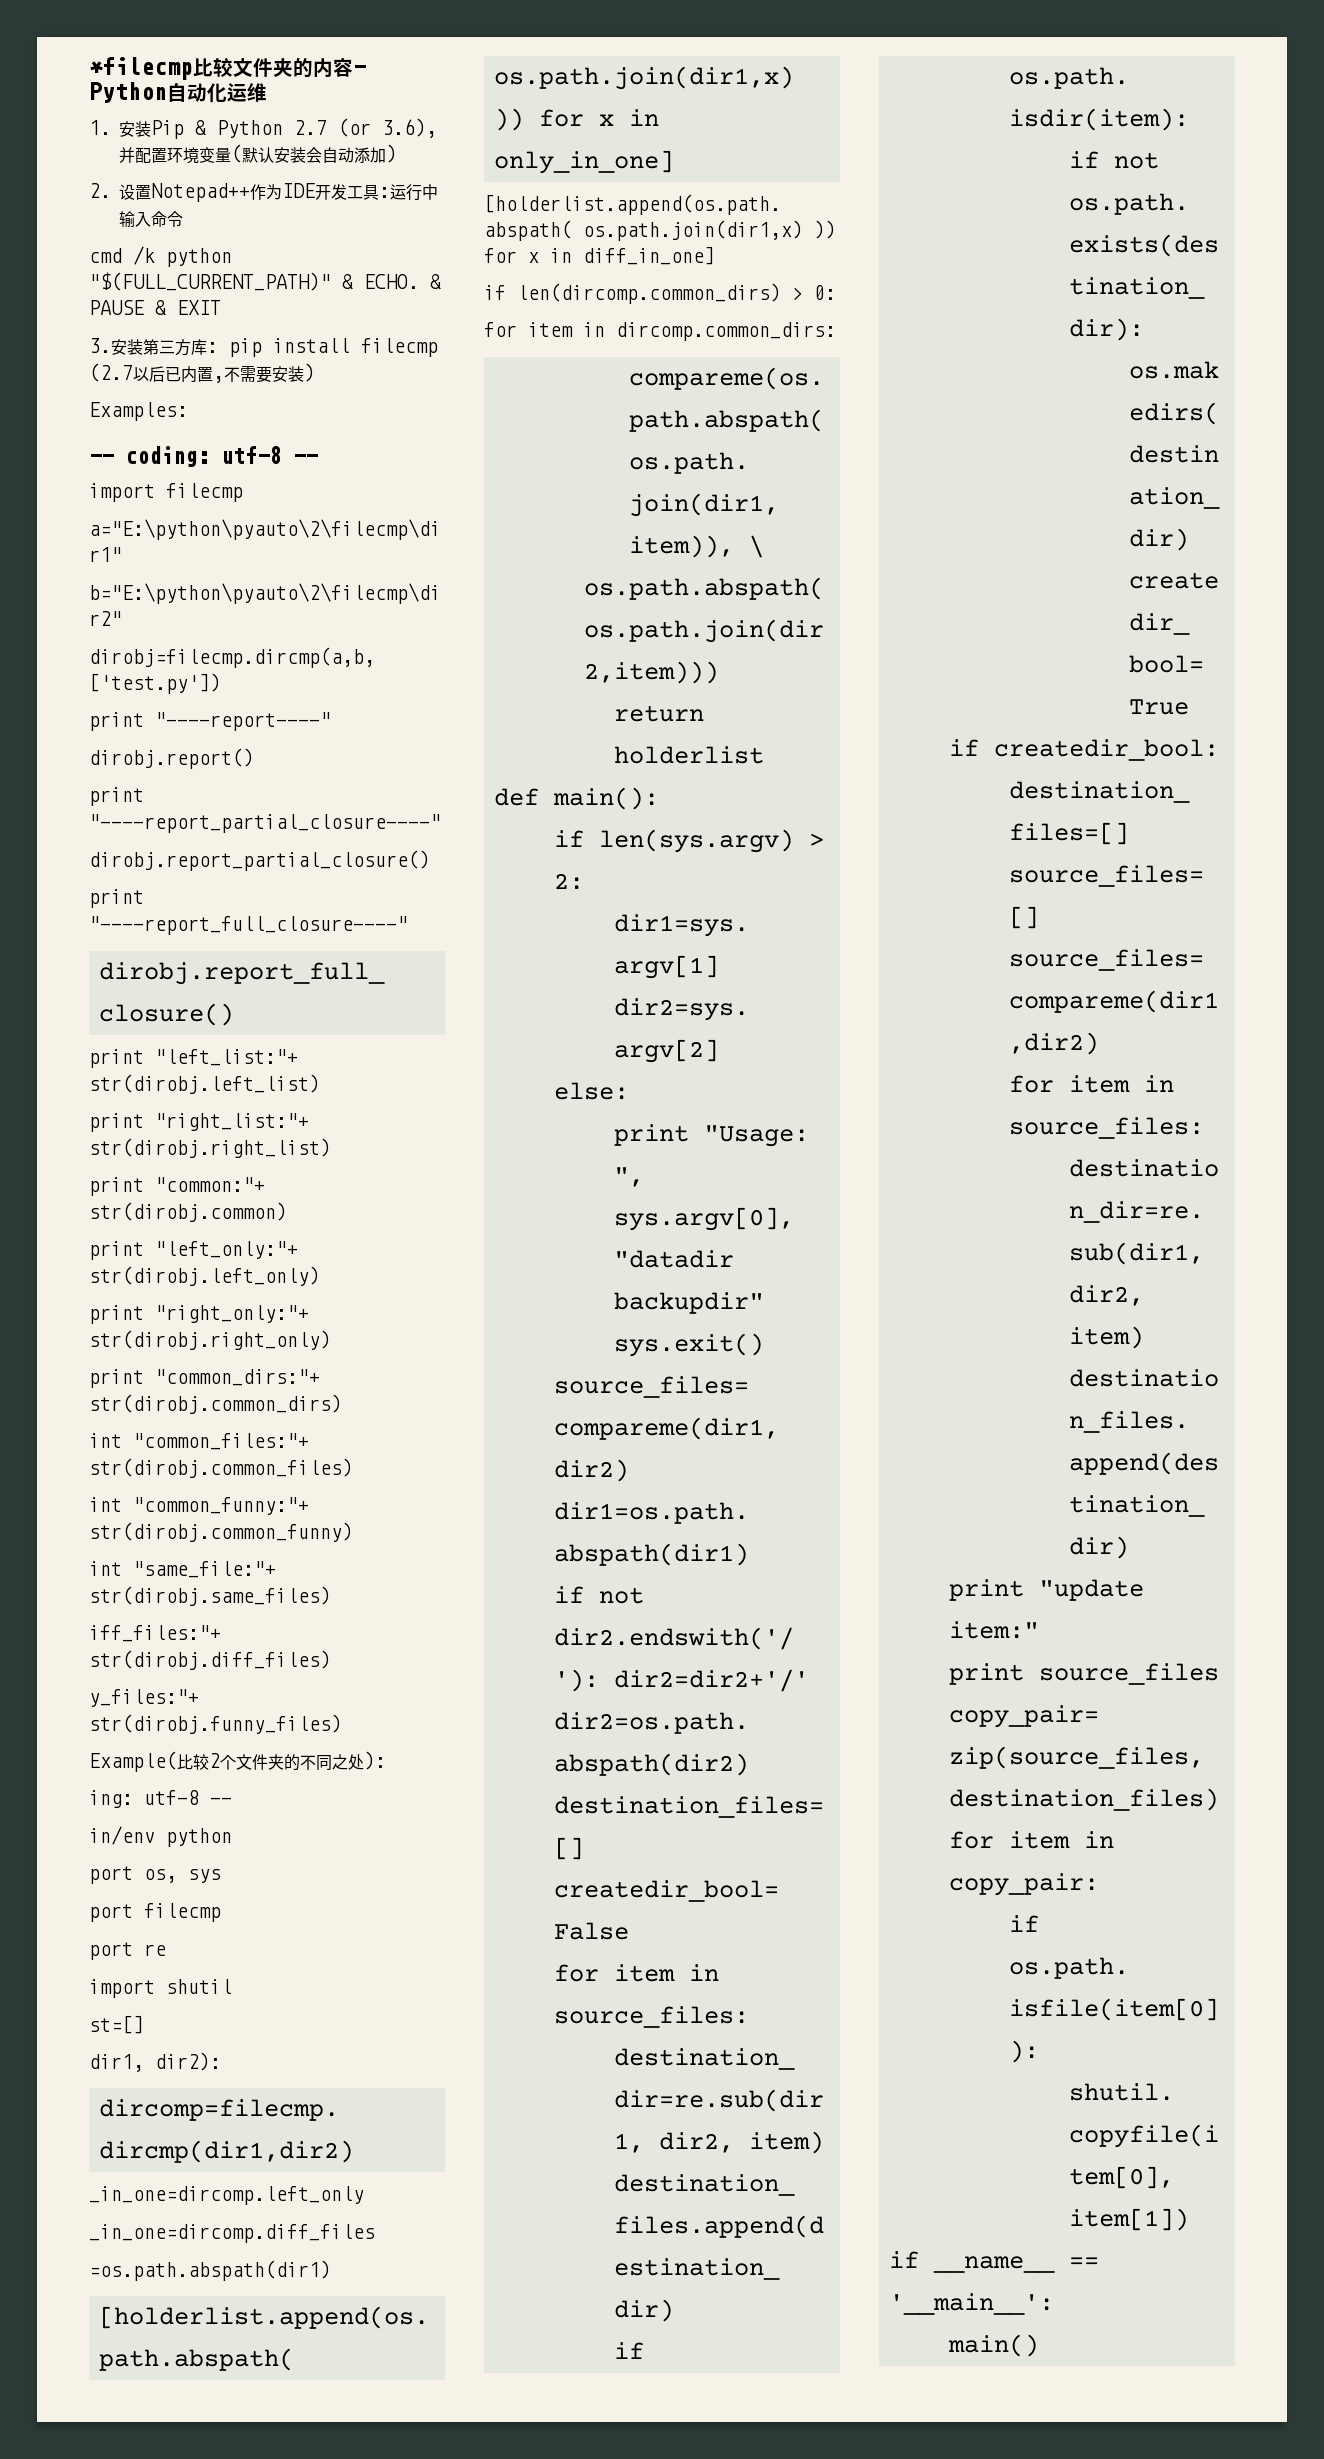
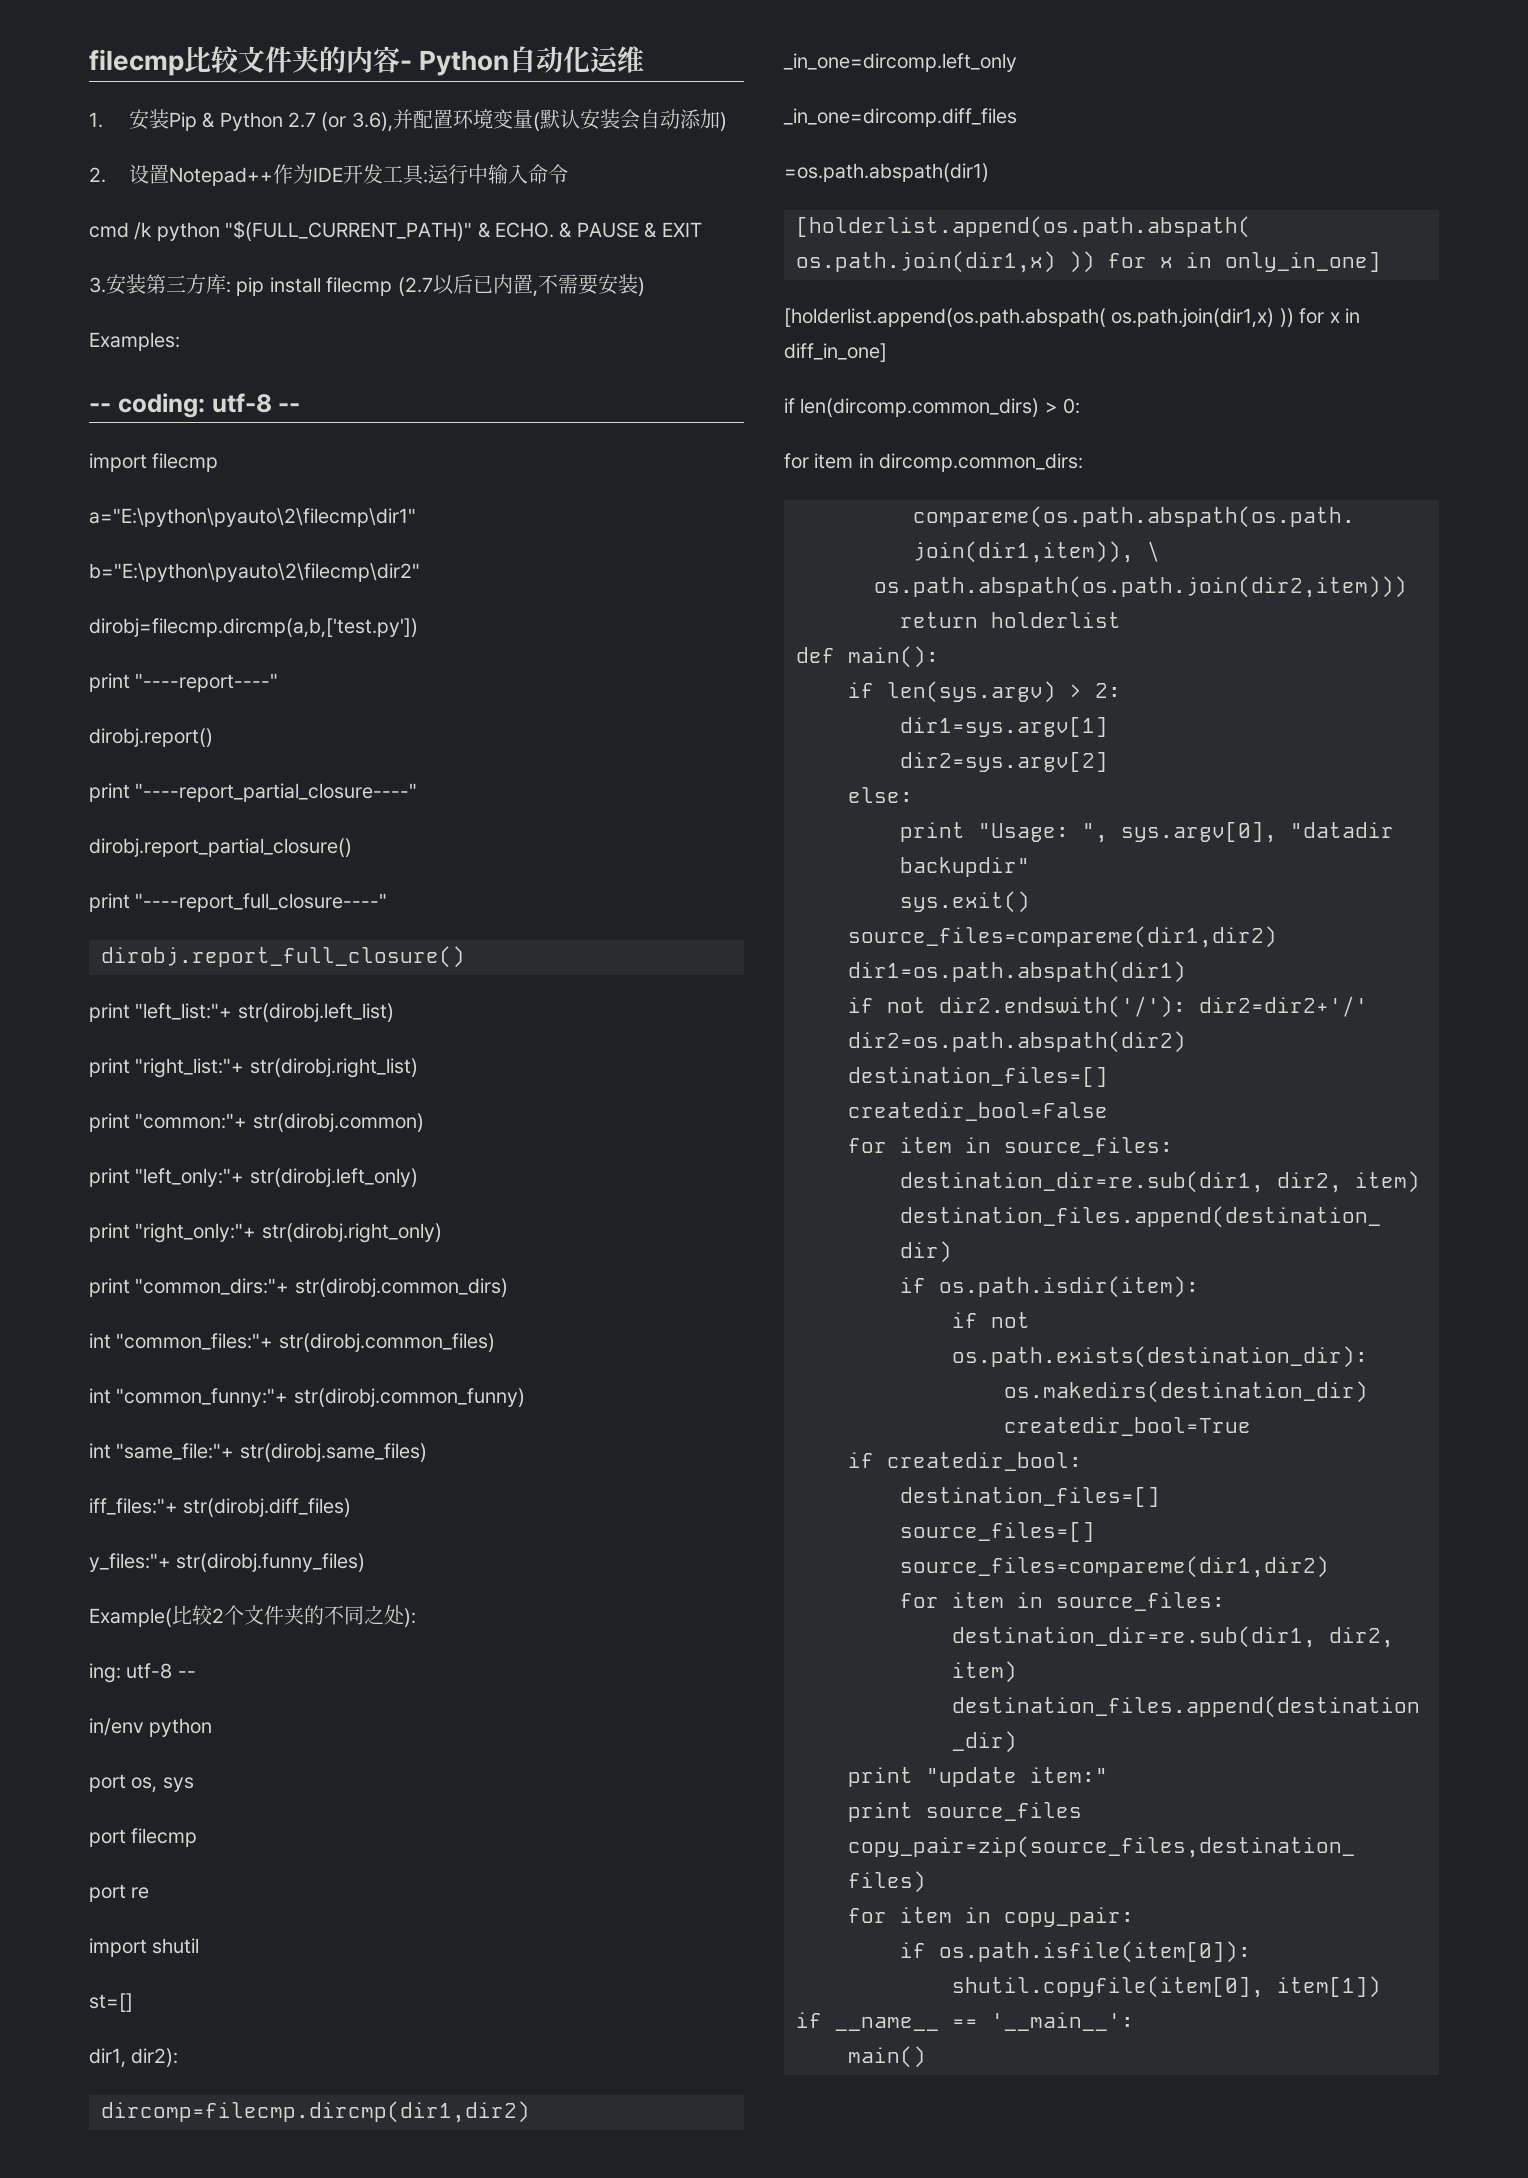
[89,57,193,80] *filecmp -> [89,49,184,76] filecmp

